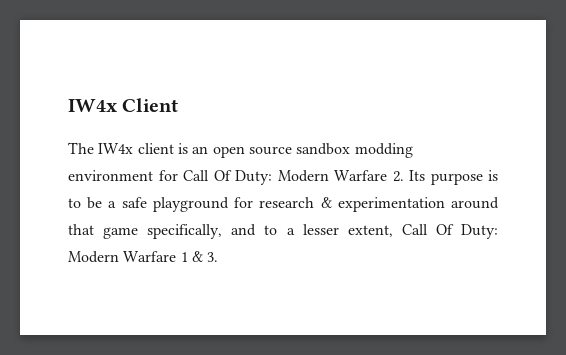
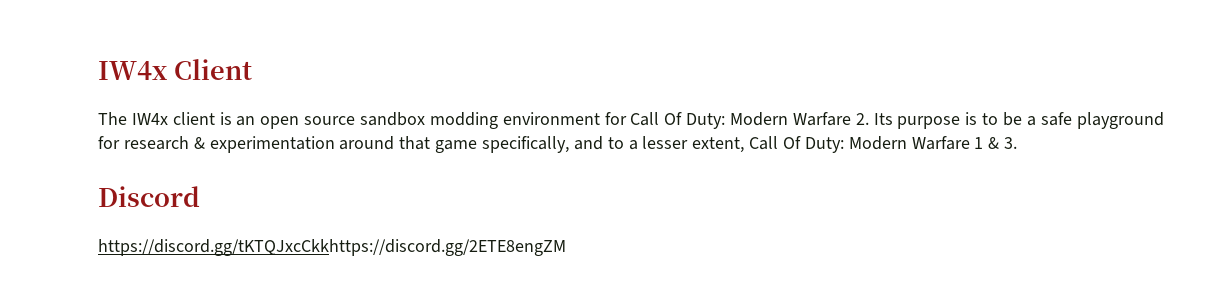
(219, 257) none -> [98,186,200,207] [98,239,566,256] // Discord // https://discord.gg/tKTQJxcCkkhttps://discord.gg/2ETE8engZM

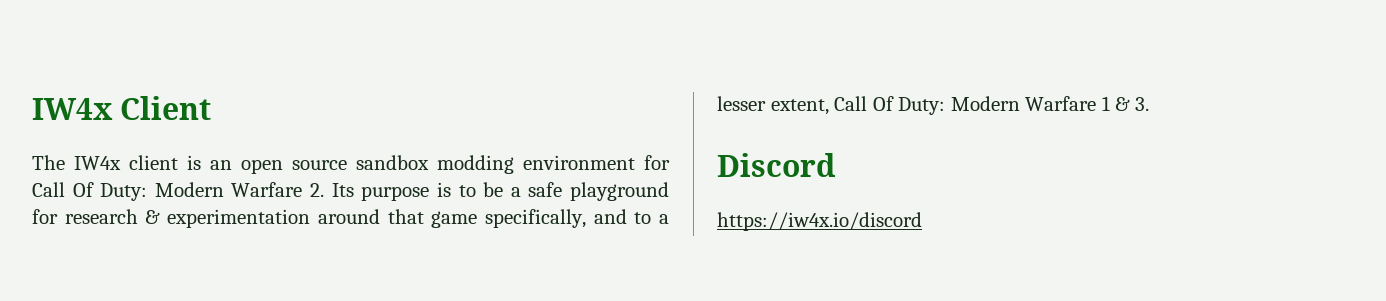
[98,239,566,256] https://discord.gg/tKTQJxcCkkhttps://discord.gg/2ETE8engZM -> [717,212,922,231] https://iw4x.io/discord

